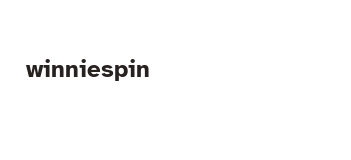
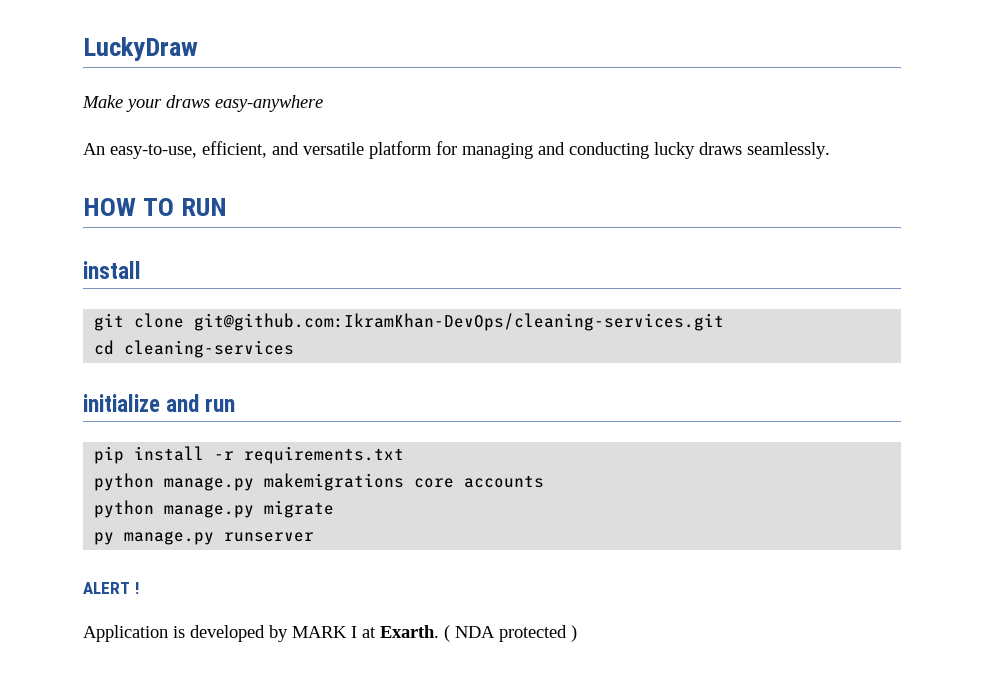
[26,59,150,81] winniespin -> [83,37,198,61] [82,95,323,112] [83,141,830,159] [83,198,228,216] [83,261,141,279] [94,313,725,331] [94,340,295,358] [83,394,236,412] [94,446,405,464] [94,473,545,491] [94,500,335,518] [94,531,315,545] [83,582,139,594] [83,625,577,642] LuckyDraw // Make your draws easy-anywhere // An easy-to-use, efficient, and versatile platform for managing and conducting lucky draws seamlessly. // HOW TO RUN // install // git clone git@github.com:IkramKhan-DevOps/cleaning-services.git // cd cleaning-services // initialize and run // pip install -r requirements.txt // python manage.py makemigrations core accounts // python manage.py migrate // py manage.py runserver // ALERT ! // Application is developed by MARK I at Exarth. ( NDA protected )

